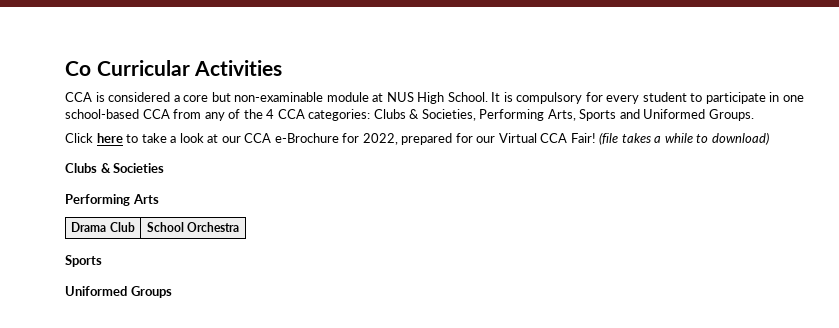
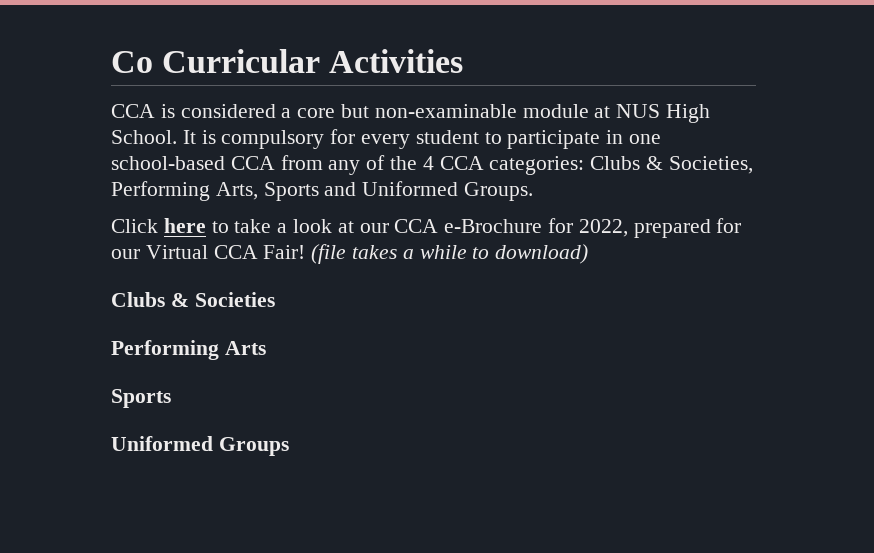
[71,222,135,232] [146,222,240,232] // Drama Club | School Orchestra -> (266, 348) none

